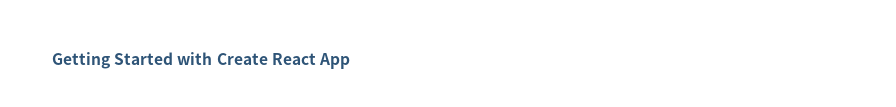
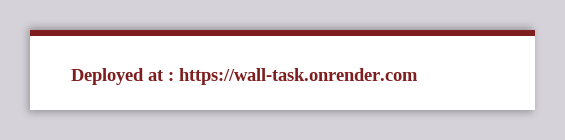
[52,52,350,69] Getting Started with Create React App -> [71,68,418,85] Deployed at : https://wall-task.onrender.com

